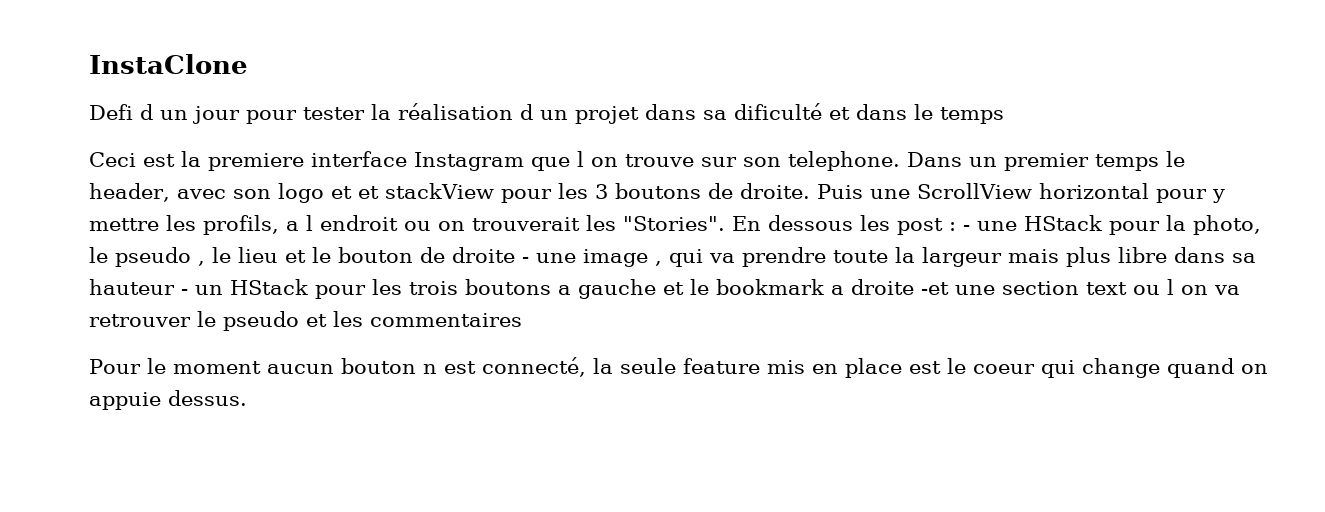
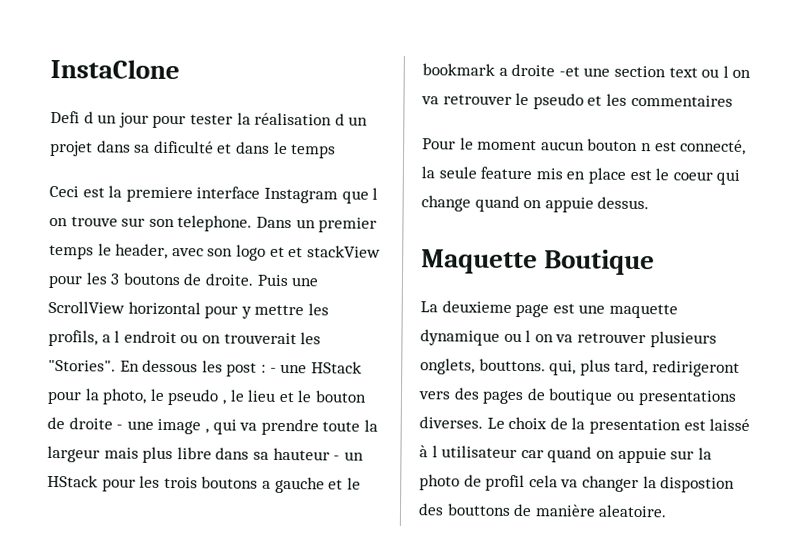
(247, 398) none -> [421,249,656,276] [420,300,678,319] [420,329,717,348] [420,358,740,377] [418,387,737,406] [419,416,751,435] [419,445,712,464] [419,474,736,493] [418,503,668,518] // Maquette Boutique // La deuxieme page est une maquette dynamique ou l on va retrouver plusieurs onglets, bouttons. qui, plus tard, redirigeront vers des pages de boutique ou presentations diverses. Le choix de la presentation est laissé à l utilisateur car quand on appuie sur la photo de profil cela va changer la dispostion des bouttons de manière aleatoire.

